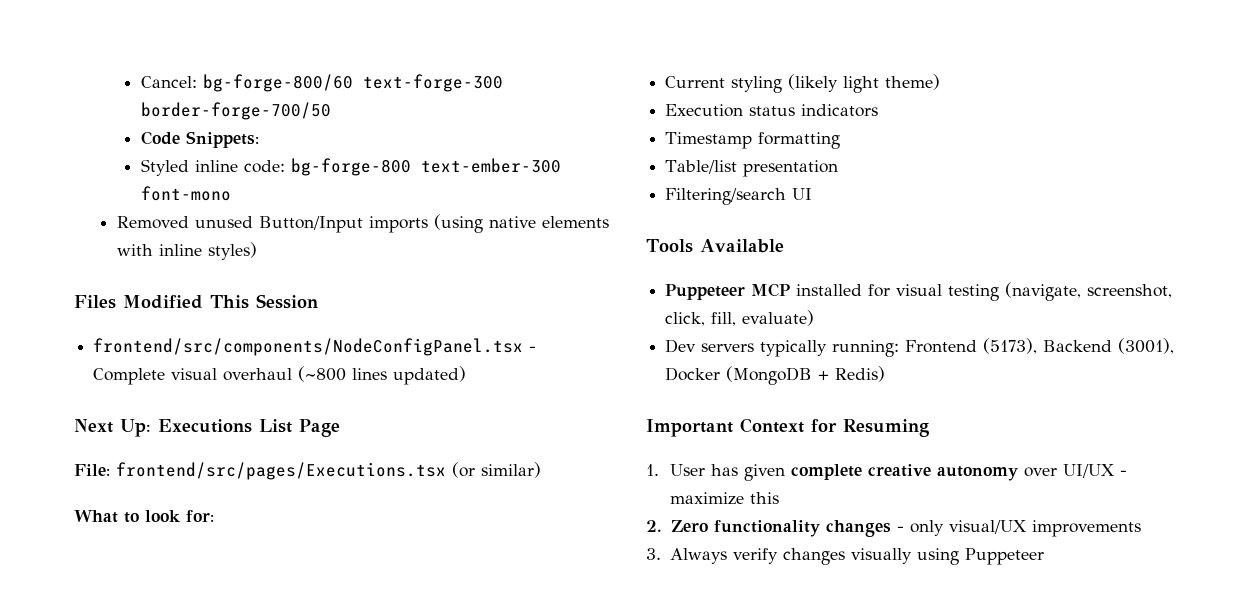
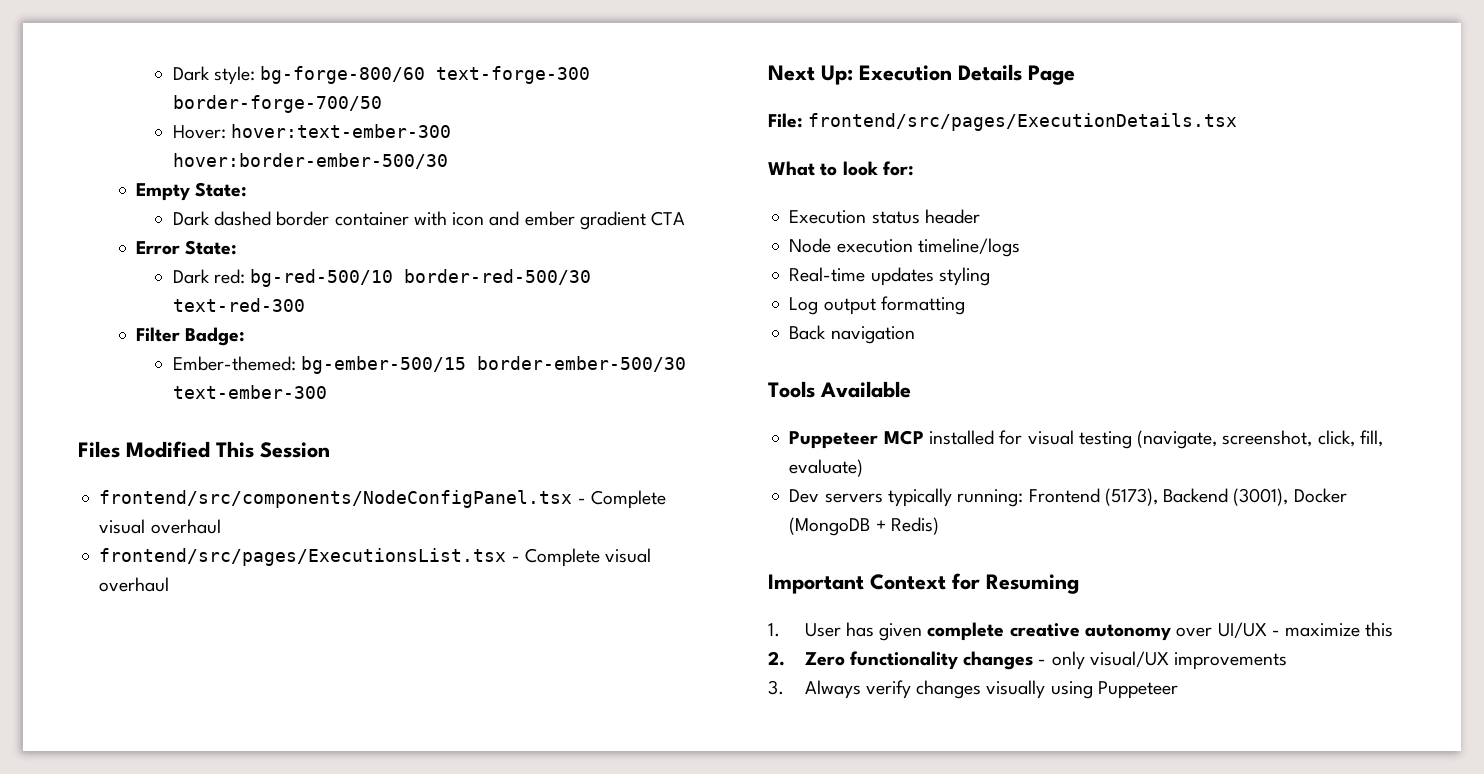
[140,76,197,88] Cancel: -> [172,66,255,85] Dark style:
[140,131,259,148] [140,158,561,176] [140,186,231,201] [117,214,610,233] [117,242,258,260] Code Snippets: // Styled inline code: bg-forge-800 text-ember-300 font-mono // Removed unused Button/Input imports (using native elements with inline styles) -> [172,124,451,139] [172,153,448,169] [136,182,248,201] [172,211,686,230] [136,240,238,255] [172,269,592,287] [172,298,305,312] [136,327,246,346] [172,356,686,374] [172,385,327,399] Hover: hover:text-ember-300 hover:border-ember-500/30 // Empty State: // Dark dashed border container with icon and ember gradient CTA // Error State: // Dark red: bg-red-500/10 border-red-500/30 text-red-300 // Filter Badge: // Ember-themed: bg-ember-500/15 border-ember-500/30 text-ember-300
[298,366,467,385] (~800 lines updated) -> [99,548,652,567] [99,577,170,592] // frontend/src/pages/ExecutionsList.tsx - Complete visual overhaul
[158,419,292,433] Executions List -> [859,64,1022,81] Execution Details
[116,462,541,480] frontend/src/pages/Executions.tsx (or similar) -> [808,113,1238,131] frontend/src/pages/ExecutionDetails.tsx
[665,74,941,93] [665,104,879,117] [665,132,841,149] [665,160,839,177] [665,188,813,205] Current styling (likely light theme) // Execution status indicators // Timestamp formatting // Table/list presentation // Filtering/search UI -> [789,209,980,224] [789,238,1020,257] [789,267,990,286] [789,296,965,315] [789,325,915,344] Execution status header // Node execution timeline/logs // Real-time updates styling // Log output formatting // Back navigation

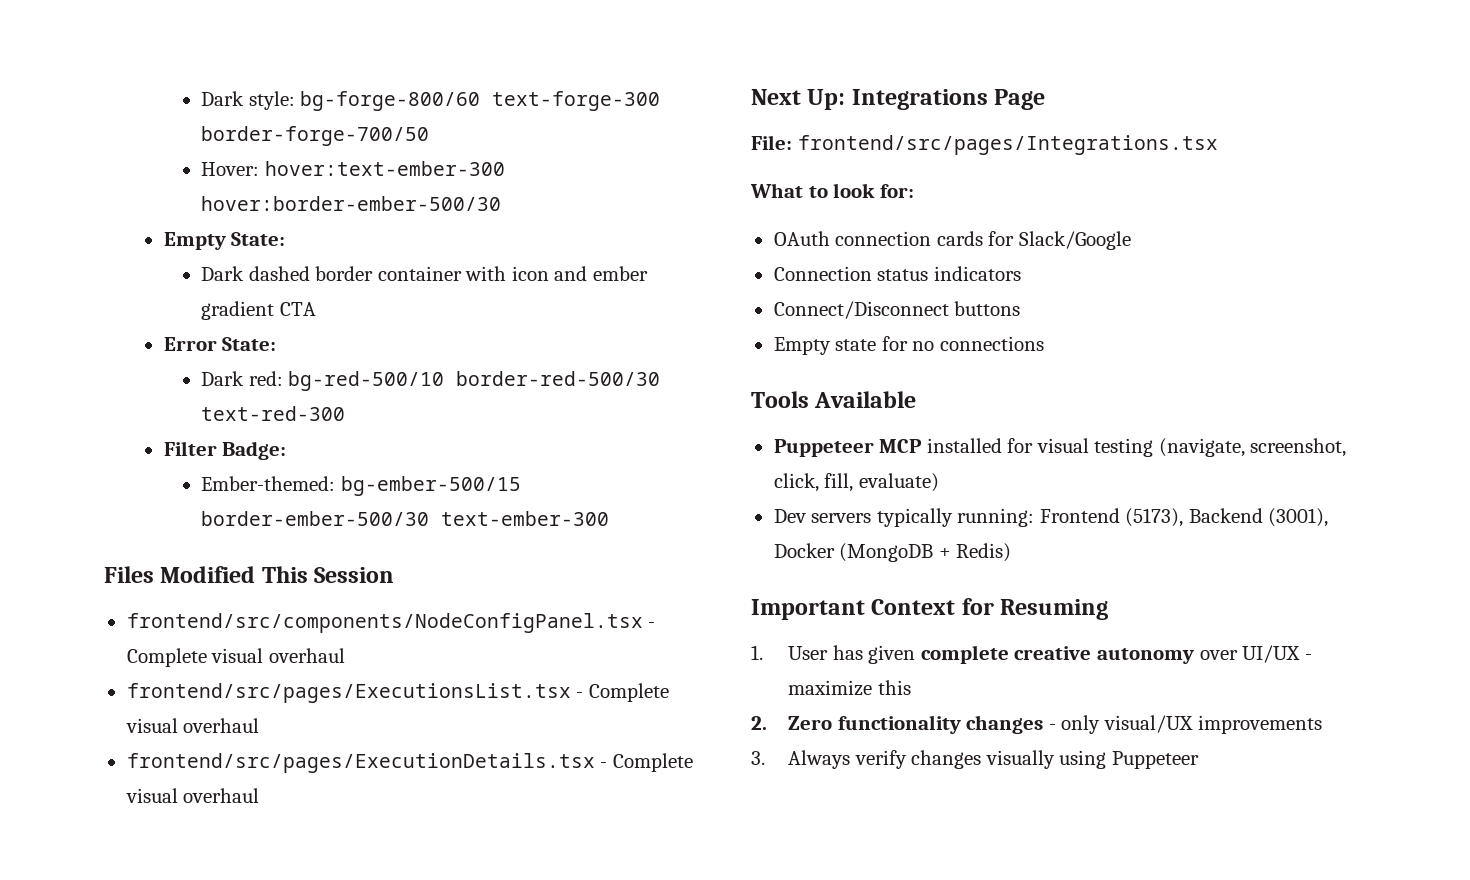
(170, 584) none -> [126,753,693,773] [125,788,260,803] // frontend/src/pages/ExecutionDetails.tsx - Complete visual overhaul
[859,64,1022,81] Execution Details -> [851,89,988,110] Integrations
[808,113,1238,131] frontend/src/pages/ExecutionDetails.tsx -> [797,135,1218,155] frontend/src/pages/Integrations.tsx
[789,209,980,224] [789,238,1020,257] [789,267,990,286] [789,296,965,315] [789,325,915,344] Execution status header // Node execution timeline/logs // Real-time updates styling // Log output formatting // Back navigation -> [773,231,1131,250] [773,266,1021,281] [773,301,1021,319] [773,336,1044,355] OAuth connection cards for Slack/Google // Connection status indicators // Connect/Disconnect buttons // Empty state for no connections

